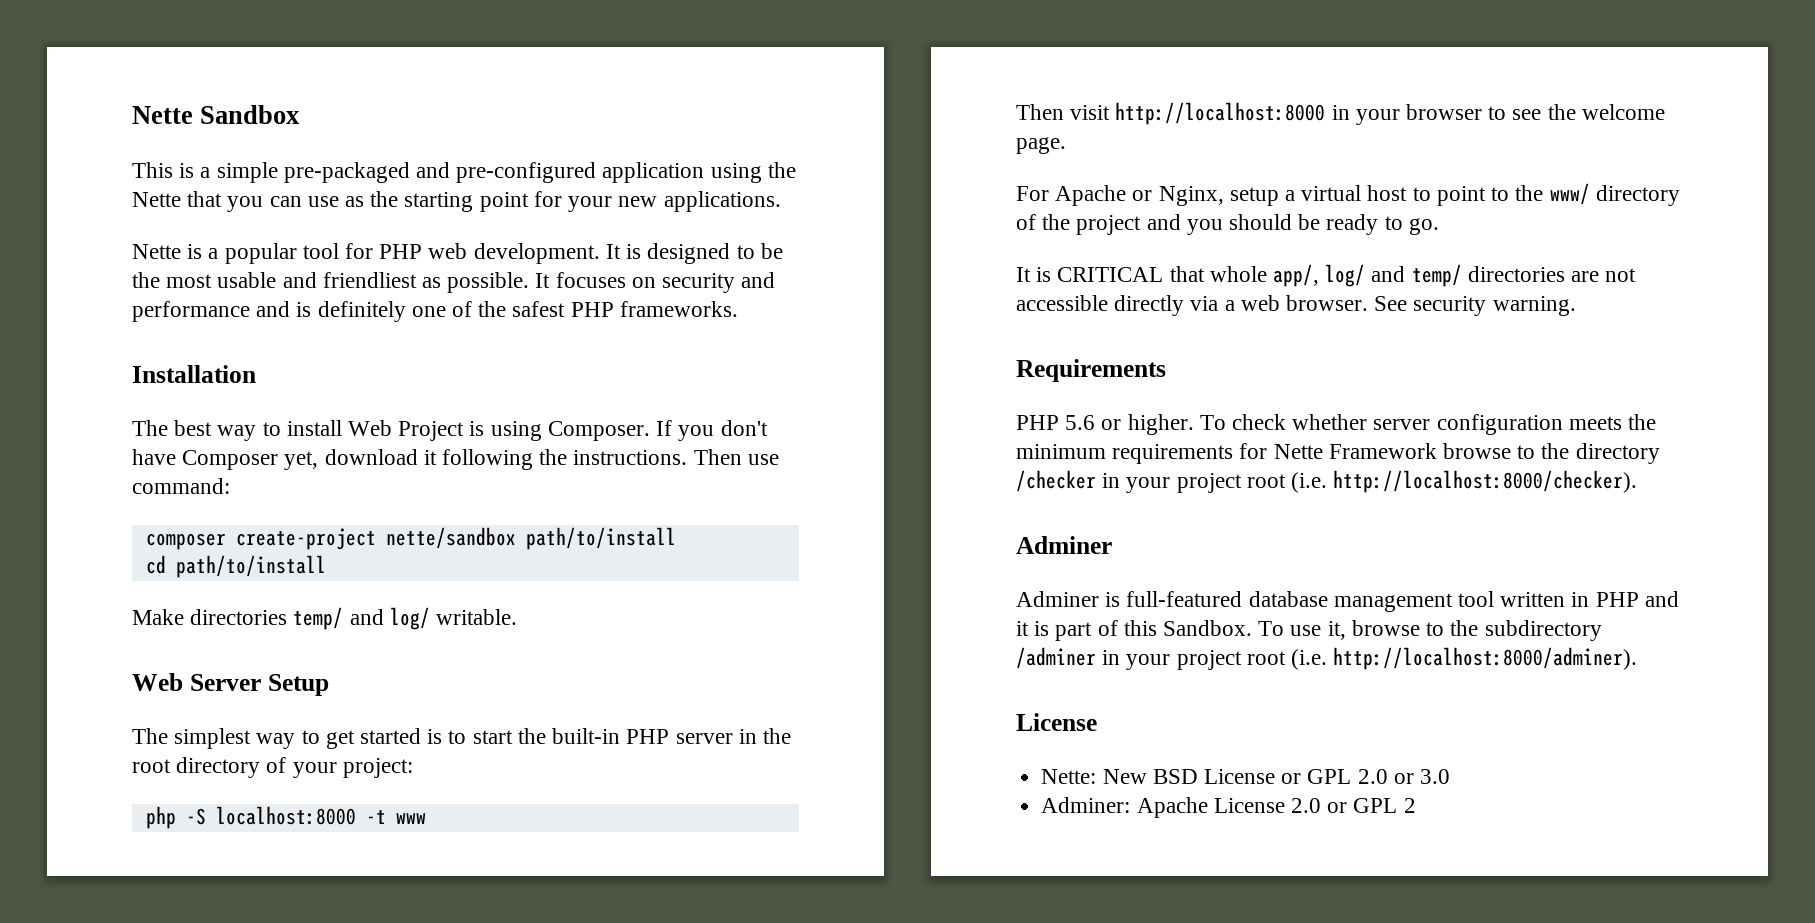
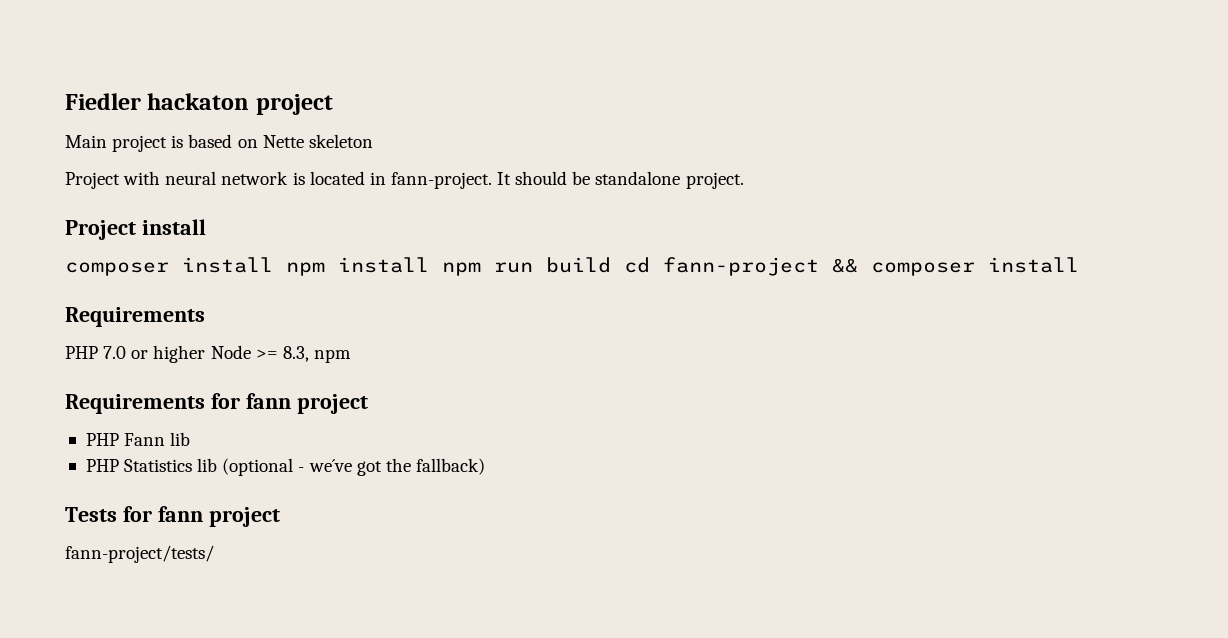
[132,105,301,124] [132,162,796,183] [132,191,781,212] [132,243,783,264] [132,272,776,293] [132,301,738,322] [132,365,256,383] [132,420,768,441] [132,449,779,470] [132,478,230,494] [145,527,676,550] [145,555,326,578] [132,607,518,630] [132,673,329,696] [132,728,791,749] [132,757,413,778] [145,806,426,829] [1016,102,1665,125] [1016,137,1066,154] [1016,183,1680,206] [1016,214,1439,235] [1016,264,1637,287] [1016,295,1576,316] [1016,359,1166,382] [1016,414,1657,435] [1016,443,1660,464] [1016,470,1638,493] [1016,536,1112,554] [1016,591,1679,612] [1016,620,1602,641] [1016,647,1638,670] [1016,713,1097,731] [1041,769,1450,784] [1041,797,1416,818] Nette Sandbox // This is a simple pre-packaged and pre-configured application using the Nette that you can use as the starting point for your new applications. // Nette is a popular tool for PHP web development. It is designed to be the most usable and friendliest as possible. It focuses on security and performance and is definitely one of the safest PHP frameworks. // Installation // The best way to install Web Project is using Composer. If you don't have Composer yet, download it following the instructions. Then use command: // composer create-project nette/sandbox path/to/install // cd path/to/install // Make directories temp/ and log/ writable. // Web Server Setup // The simplest way to get started is to start the built-in PHP server in the root directory of your project: // php -S localhost:8000 -t www // Then visit http://localhost:8000 in your browser to see the welcome page. // For Apache or Nginx, setup a virtual host to point to the www/ directory of the project and you should be ready to go. // It is CRITICAL that whole app/, log/ and temp/ directories are not accessible directly via a web browser. See security warning. // Requirements // PHP 5.6 or higher. To check whether server configuration meets the minimum requirements for Nette Framework browse to the directory /checker in your project root (i.e. http://localhost:8000/checker). // Adminer // Adminer is full-featured database management tool written in PHP and it is part of this Sandbox. To use it, browse to the subdirectory /adminer in your project root (i.e. http://localhost:8000/adminer). // License // Nette: New BSD License or GPL 2.0 or 3.0 // Adminer: Apache License 2.0 or GPL 2 -> [65,93,333,115] [65,134,373,152] [65,171,744,189] [65,219,206,240] [65,257,1079,276] [65,307,205,327] [65,345,351,363] [65,393,368,414] [85,432,191,446] [85,458,485,476] [65,506,280,527] [65,545,214,563] Fiedler hackaton project // Main project is based on Nette skeleton // Project with neural network is located in fann-project. It should be standalone project. // Project install // composer install npm install npm run build cd fann-project && composer install // Requirements // PHP 7.0 or higher Node >= 8.3, npm // Requirements for fann project // PHP Fann lib // PHP Statistics lib (optional - we´ve got the fallback) // Tests for fann project // fann-project/tests/

